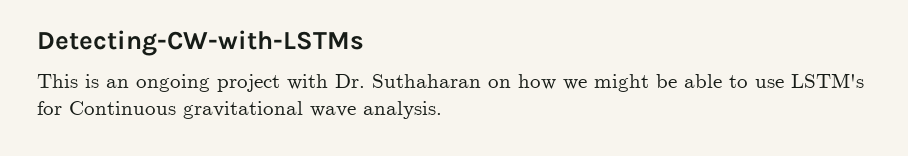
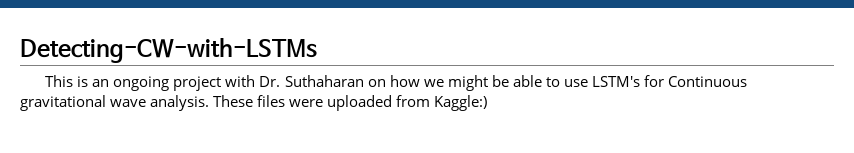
(442, 110) none -> [213,95,488,111] These files were uploaded from Kaggle:)

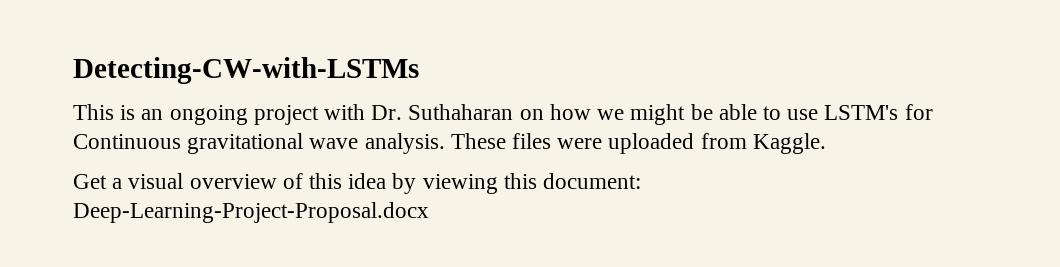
[434,95,488,111] Kaggle:) -> [752,133,826,154] [73,173,642,194] [73,202,429,223] Kaggle. // Get a visual overview of this idea by viewing this document: Deep-Learning-Project-Proposal.docx

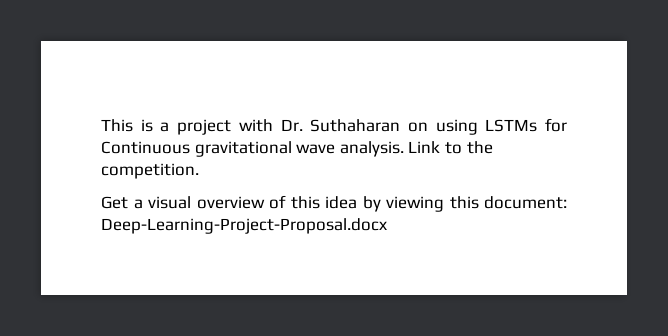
[73,57,419,84] Detecting-CW-with-LSTMs // -> (101, 125) none
[141,105,248,125] an ongoing -> [160,122,170,132] a
[549,104,899,125] how we might be able to use LSTM's -> [435,119,538,135] using LSTMs
[450,133,826,154] These files were uploaded from Kaggle. -> [408,141,493,154] [101,163,199,179] Link to the competition.

